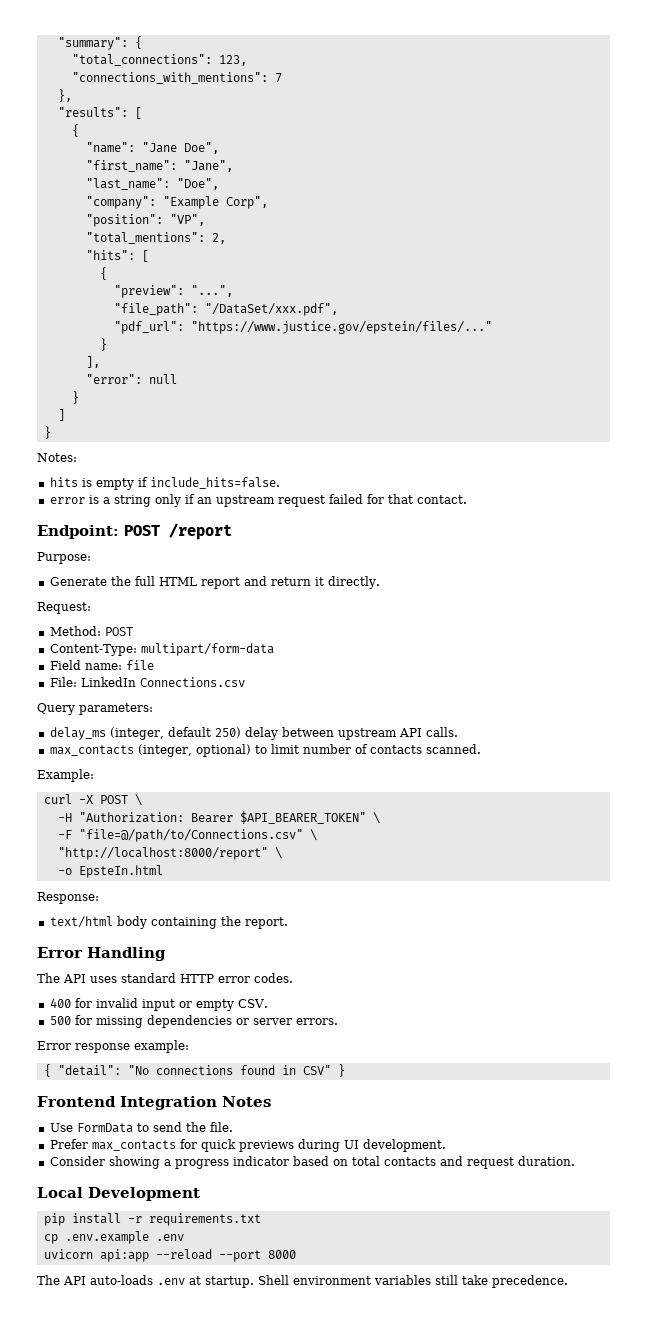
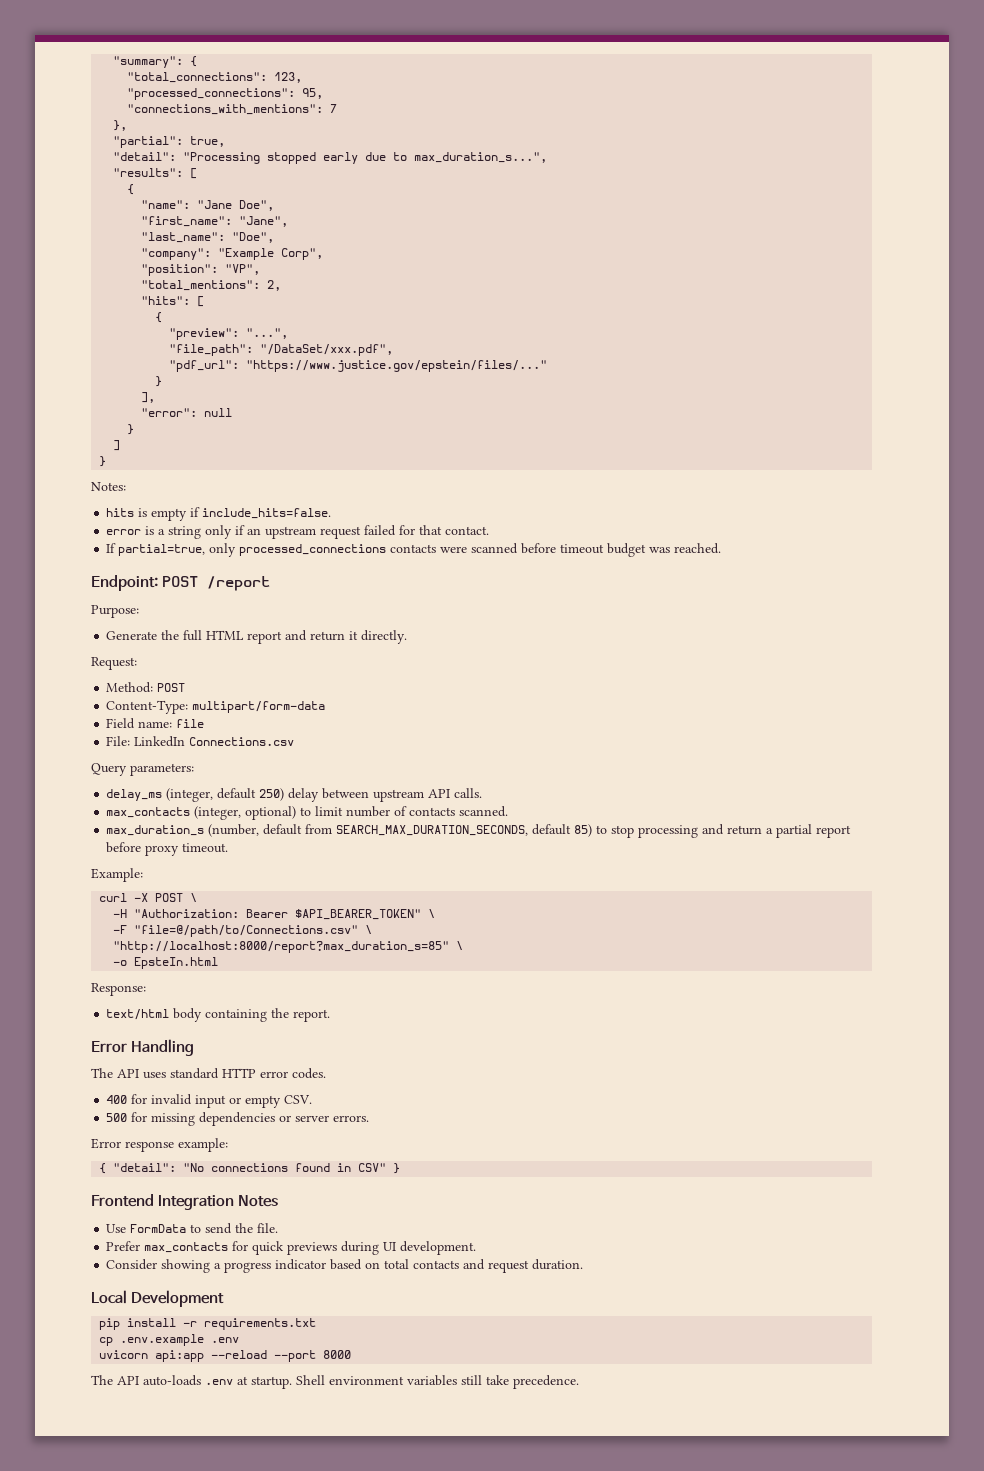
(247, 60) none -> [127,88,324,100] // "processed_connections": 95,
(72, 95) none -> [113,136,226,148] [113,152,548,164] // "partial": true, // "detail": "Processing stopped early due to max_duration_s...",
(467, 499) none -> [106,543,722,557] // If partial=true, only processed_connections contacts were scanned before timeout budget was reached.
(481, 749) none -> [106,824,852,838] [106,842,229,856] // max_duration_s (number, default from SEARCH_MAX_DURATION_SECONDS, default 85) to stop processing and return a partial report before proxy timeout.
[57,847,268,860] "http://localhost:8000/report" -> [113,941,450,953] "http://localhost:8000/report?max_duration_s=85"

